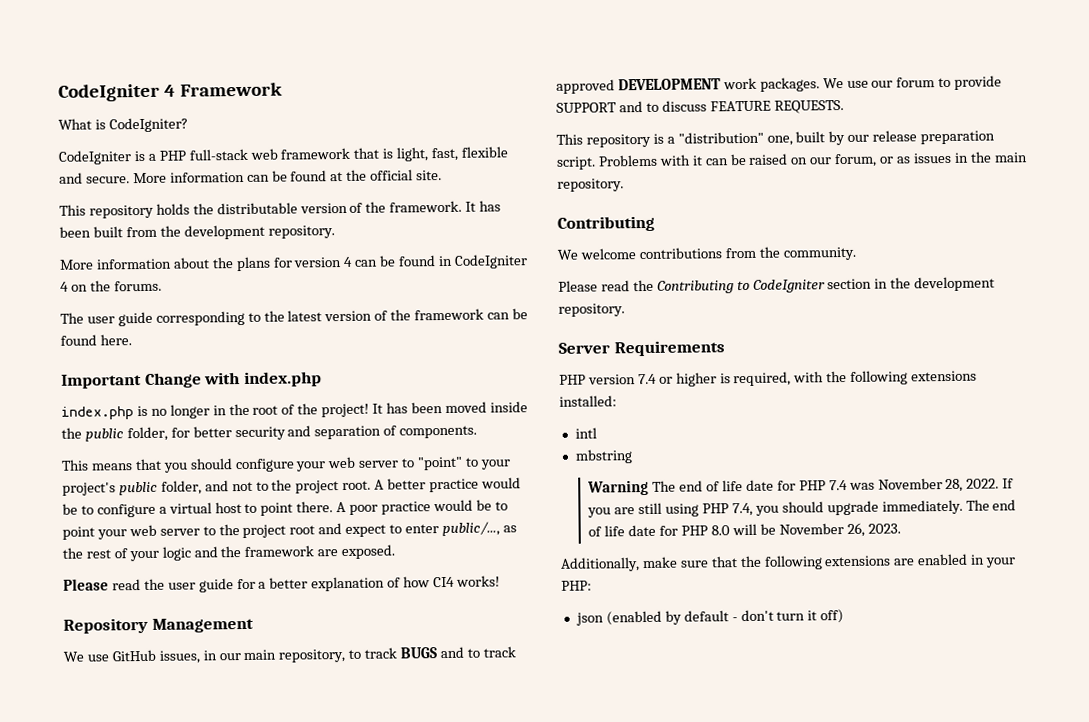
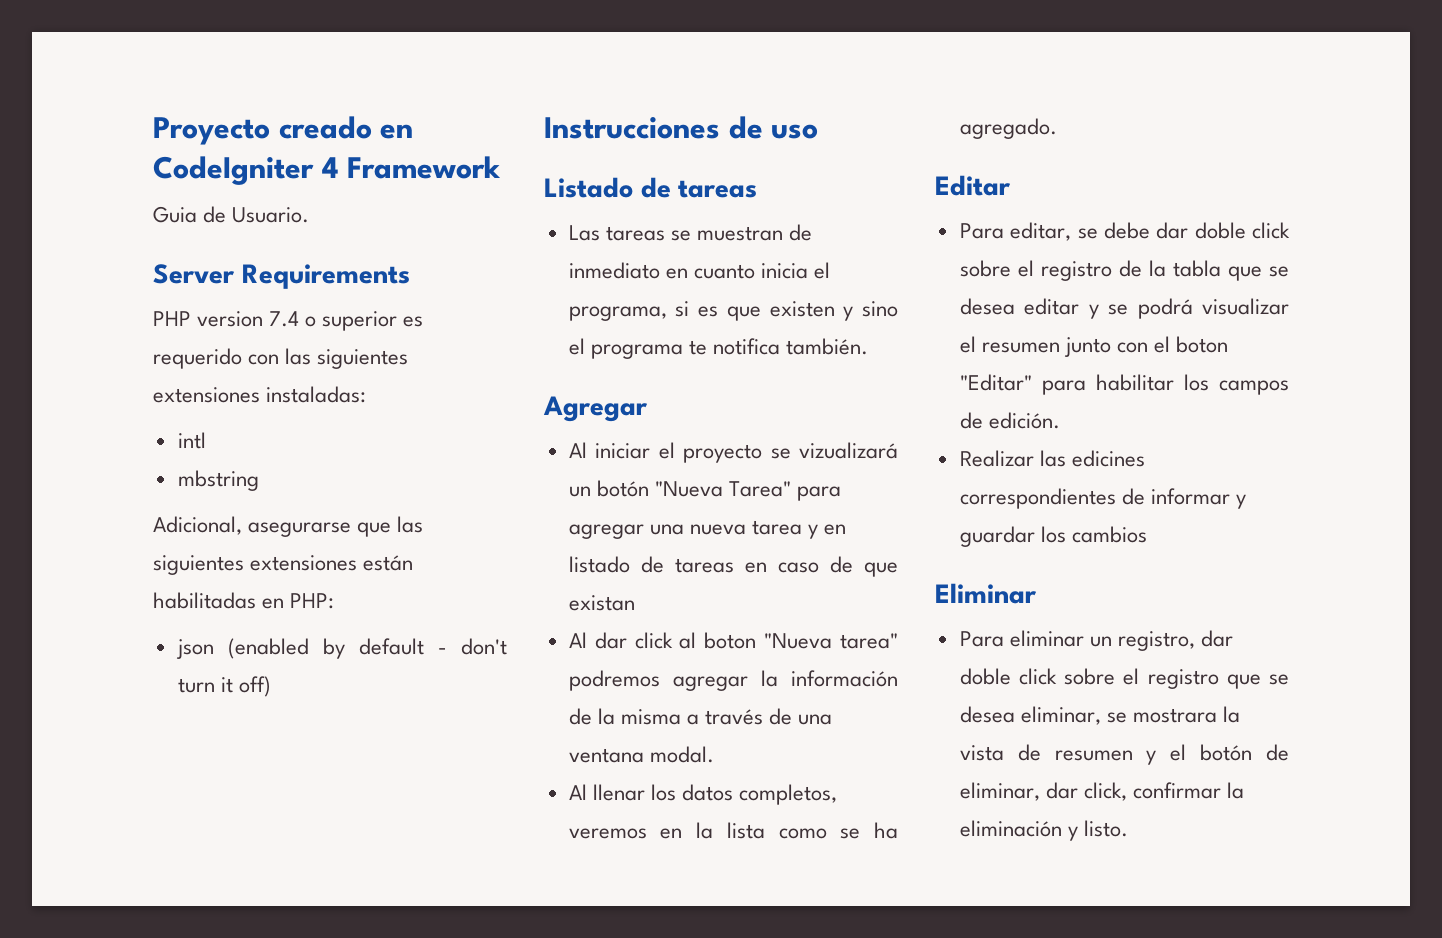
(58, 92) none -> [153,116,414,145] Proyecto creado en
[58,117,188,133] [58,146,509,165] [59,169,443,184] [59,200,502,219] [59,224,335,240] [59,254,528,272] [60,280,162,292] [60,308,528,327] [60,334,132,346] [61,371,322,389] [61,401,528,420] [61,425,478,442] [61,456,511,473] [62,477,521,496] [62,499,508,518] [62,521,517,540] [62,544,396,562] [63,575,500,593] [63,617,254,634] [63,646,516,664] [556,75,1003,94] [556,100,844,114] [556,130,996,148] [556,151,1028,170] [557,178,624,192] [557,215,655,232] [557,246,857,261] [558,276,996,294] [558,303,625,317] What is CodeIgniter? // CodeIgniter is a PHP full-stack web framework that is light, fast, flexible and secure. More information can be found at the official site. // This repository holds the distributable version of the framework. It has been built from the development repository. // More information about the plans for version 4 can be found in CodeIgniter 4 on the forums. // The user guide corresponding to the latest version of the framework can be found here. // Important Change with index.php // index.php is no longer in the root of the project! It has been moved inside the public folder, for better security and separation of components. // This means that you should configure your web server to "point" to your project's public folder, and not to the project root. A better practice would be to configure a virtual host to point there. A poor practice would be to point your web server to the project root and expect to enter public/..., as the rest of your logic and the framework are exposed. // Please read the user guide for a better explanation of how CI4 works! // Repository Management // We use GitHub issues, in our main repository, to track BUGS and to track approved DEVELOPMENT work packages. We use our forum to provide SUPPORT and to discuss FEATURE REQUESTS. // This repository is a "distribution" one, built by our release preparation script. Problems with it can be raised on our forum, or as issues in the main repository. // Contributing // We welcome contributions from the community. // Please read the Contributing to CodeIgniter section in the development repository. -> [153,206,310,223] Guia de Usuario.
[658,370,978,387] [559,395,617,407] [574,427,597,439] [574,449,633,464] [587,478,1015,496] [587,499,1017,518] [588,522,901,538] [560,553,1017,572] or higher is required, with the following extensions installed: // intl // mbstring // Warning The end of life date for PHP 7.4 was November 28, 2022. If you are still using PHP 7.4, you should upgrade immediately. The end of life date for PHP 8.0 will be November 26, 2023. // Additionally, make sure that the following extensions are enabled in your -> [305,311,424,331] [153,348,409,369] [153,386,367,403] [177,432,206,449] [177,470,259,491] [153,516,424,537] [153,555,414,575] [153,592,285,609] o superior es requerido con las siguientes extensiones instaladas: // intl // mbstring // Adicional, asegurarse que las siguientes extensiones están habilitadas en
(845, 616) none -> [544,116,819,139] [544,177,758,198] [568,224,813,241] [568,262,831,279] [568,301,898,321] [568,338,869,359] [543,396,648,422] [568,442,898,463] [568,480,842,501] [568,520,847,539] [568,556,898,577] [568,595,635,611] [568,632,898,649] [568,670,898,691] [568,708,833,725] [568,746,714,763] [568,784,838,805] [568,822,898,839] [959,118,1057,139] [935,175,1011,196] [959,222,1290,241] [959,260,1289,281] [959,298,1289,319] [959,336,1229,357] [959,374,1289,395] [959,412,1060,429] [959,450,1145,467] [959,488,1246,509] [959,526,1147,547] [935,583,1037,604] [959,630,1234,651] [959,668,1289,689] [959,706,1241,725] [959,744,1289,765] [959,782,1245,801] [959,820,1128,841] // Instrucciones de uso // Listado de tareas // Las tareas se muestran de inmediato en cuanto inicia el programa, si es que existen y sino el programa te notifica también. // Agregar // Al iniciar el proyecto se vizualizará un botón "Nueva Tarea" para agregar una nueva tarea y en listado de tareas en caso de que existan // Al dar click al boton "Nueva tarea" podremos agregar la información de la misma a través de una ventana modal. // Al llenar los datos completos, veremos en la lista como se ha agregado. // Editar // Para editar, se debe dar doble click sobre el registro de la tabla que se desea editar y se podrá visualizar el resumen junto con el boton "Editar" para habilitar los campos de edición. // Realizar las edicines correspondientes de informar y guardar los cambios // Eliminar // Para eliminar un registro, dar doble click sobre el registro que se desea eliminar, se mostrara la vista de resumen y el botón de eliminar, dar click, confirmar la eliminación y listo.

